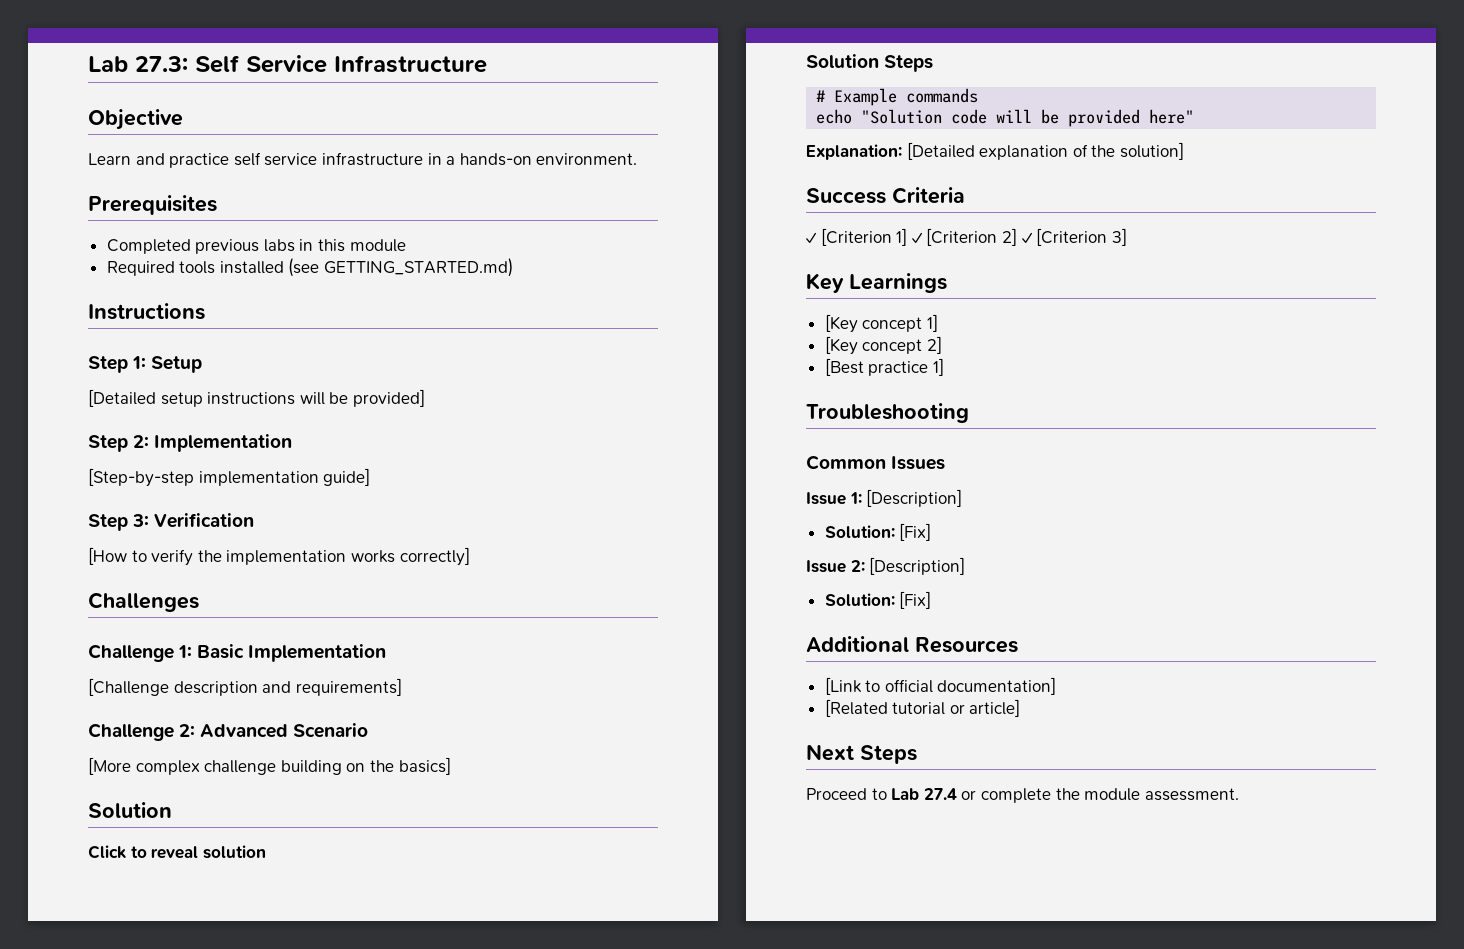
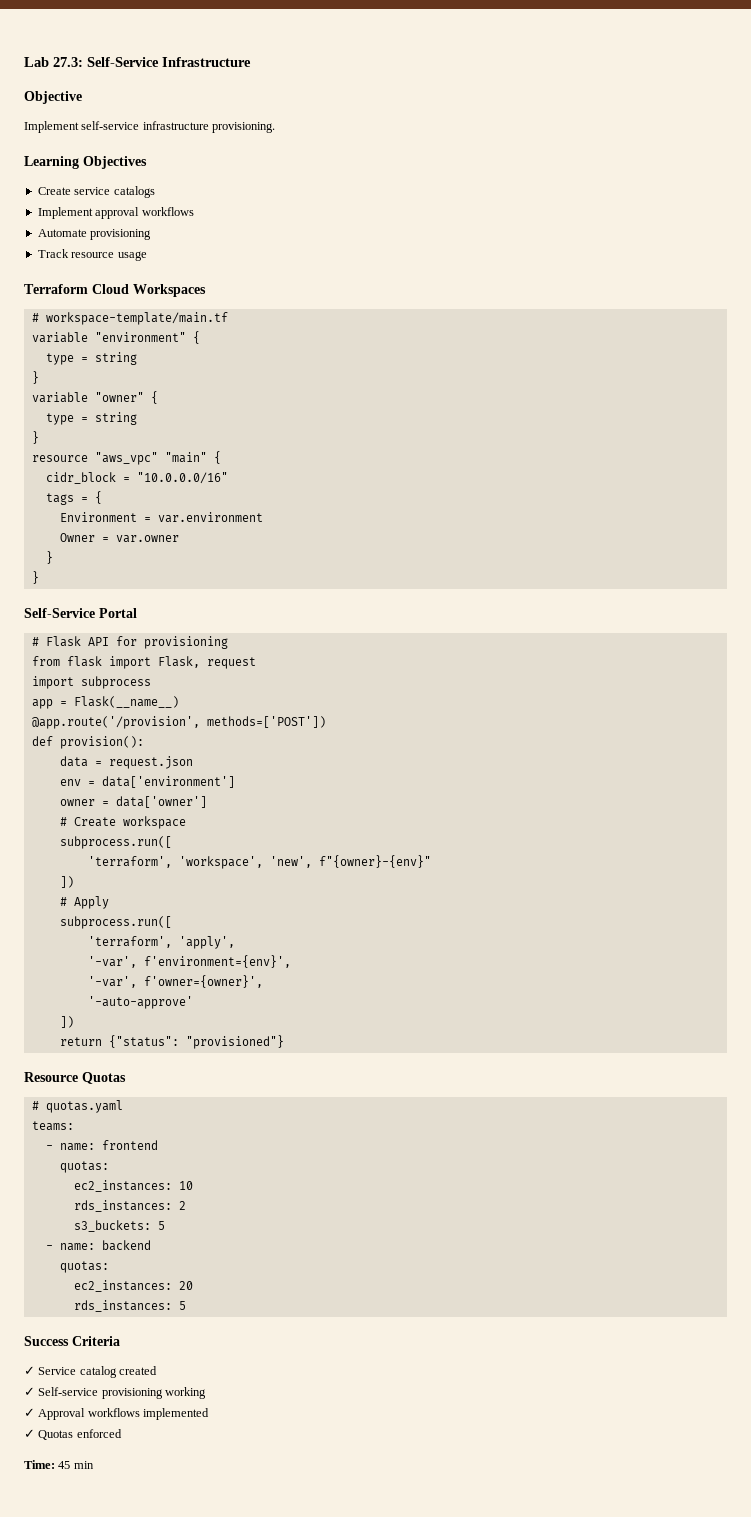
[195,55,327,73] Self Service -> [87,57,159,67] Self-Service
[88,152,638,168] [88,195,217,215] [106,239,406,254] [106,258,514,277] [88,303,205,320] [88,356,203,373] [88,389,425,407] [88,434,293,452] [88,468,371,487] [88,513,255,531] [88,547,470,566] [88,592,199,612] [88,644,387,662] [88,678,402,696] [88,723,369,741] [88,757,451,775] [88,802,172,818] [88,845,266,859] [806,54,934,72] [816,88,979,106] [816,109,1195,127] [806,142,1184,160] [806,187,965,204] [806,228,1127,246] [806,273,947,293] [824,314,938,333] [824,336,942,355] [824,358,944,376] [806,403,969,423] [806,455,946,470] [806,489,963,507] [824,523,932,541] [806,557,966,575] [824,591,932,609] [806,636,1018,653] [824,677,1057,695] [824,699,1021,717] [806,744,917,764] [806,788,1239,803] Learn and practice self service infrastructure in a hands-on environment. // Prerequisites // Completed previous labs in this module // Required tools installed (see GETTING_STARTED.md) // Instructions // Step 1: Setup // [Detailed setup instructions will be provided] // Step 2: Implementation // [Step-by-step implementation guide] // Step 3: Verification // [How to verify the implementation works correctly] // Challenges // Challenge 1: Basic Implementation // [Challenge description and requirements] // Challenge 2: Advanced Scenario // [More complex challenge building on the basics] // Solution // Click to reveal solution // Solution Steps // # Example commands // echo "Solution code will be provided here" // Explanation: [Detailed explanation of the solution] // Success Criteria // ✓ [Criterion 1] ✓ [Criterion 2] ✓ [Criterion 3] // Key Learnings // [Key concept 1] // [Key concept 2] // [Best practice 1] // Troubleshooting // Common Issues // Issue 1: [Description] // Solution: [Fix] // Issue 2: [Description] // Solution: [Fix] // Additional Resources // [Link to official documentation] // [Related tutorial or article] // Next Steps // Proceed to Lab 27.4 or complete the module assessment. -> [24,121,276,133] [24,156,147,169] [37,186,155,198] [37,207,194,219] [37,229,152,240] [37,249,147,261] [24,284,206,297] [31,312,228,325] [31,331,200,344] [45,352,137,365] [31,371,39,384] [31,391,158,404] [45,412,137,425] [31,431,39,444] [31,451,221,465] [45,472,228,484] [45,491,102,505] [59,512,263,523] [59,533,179,543] [45,551,53,564] [31,571,39,584] [24,608,137,618] [31,636,228,649] [31,656,256,669] [31,676,151,689] [31,696,179,709] [31,716,326,729] [31,736,144,749] [59,756,193,769] [59,776,235,788] [59,796,207,808] [59,816,186,829] [59,836,172,849] [87,855,431,869] [59,876,74,888] [59,896,109,909] [59,916,172,929] [87,936,235,949] [87,955,291,968] [87,975,263,988] [87,996,193,1009] [59,1016,74,1028] [59,1035,284,1049] [24,1072,126,1084] [31,1100,123,1113] [31,1121,74,1131] [45,1140,158,1151] [59,1161,109,1173] [73,1180,193,1192] [73,1200,186,1212] [73,1220,165,1232] [45,1240,151,1251] [59,1261,109,1273] [73,1280,193,1292] [73,1300,186,1312] [24,1336,120,1346] [24,1366,158,1378] [24,1387,207,1399] [24,1408,210,1420] [24,1429,122,1440] [24,1460,94,1469] Implement self-service infrastructure provisioning. // Learning Objectives // Create service catalogs // Implement approval workflows // Automate provisioning // Track resource usage // Terraform Cloud Workspaces // # workspace-template/main.tf // variable "environment" { // type = string // } // variable "owner" { // type = string // } // resource "aws_vpc" "main" { // cidr_block = "10.0.0.0/16" // tags = { // Environment = var.environment // Owner = var.owner // } // } // Self-Service Portal // # Flask API for provisioning // from flask import Flask, request // import subprocess // app = Flask(__name__) // @app.route('/provision', methods=['POST']) // def provision(): // data = request.json // env = data['environment'] // owner = data['owner'] // # Create workspace // subprocess.run([ // 'terraform', 'workspace', 'new', f"{owner}-{env}" // ]) // # Apply // subprocess.run([ // 'terraform', 'apply', // '-var', f'environment={env}', // '-var', f'owner={owner}', // '-auto-approve' // ]) // return {"status": "provisioned"} // Resource Quotas // # quotas.yaml // teams: // - name: frontend // quotas: // ec2_instances: 10 // rds_instances: 2 // s3_buckets: 5 // - name: backend // quotas: // ec2_instances: 20 // rds_instances: 5 // Success Criteria // ✓ Service catalog created // ✓ Self-service provisioning working // ✓ Approval workflows implemented // ✓ Quotas enforced // Time: 45 min

